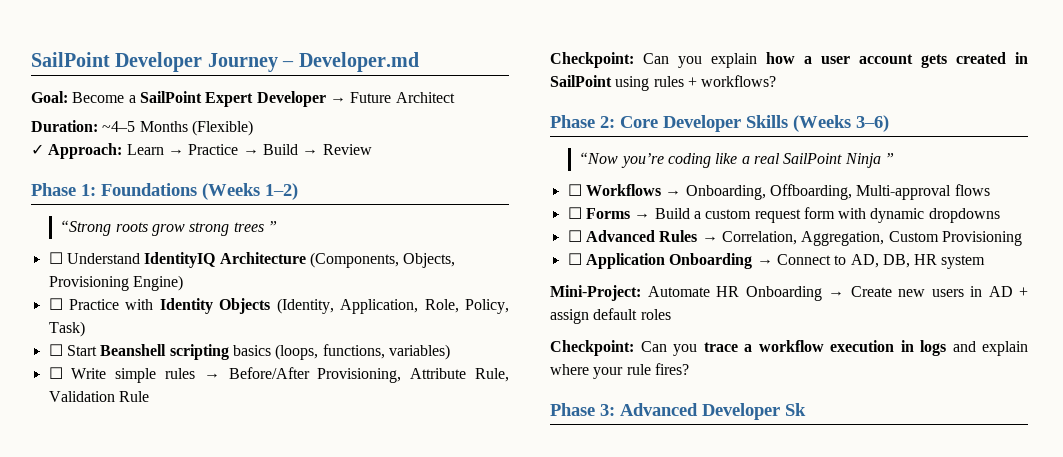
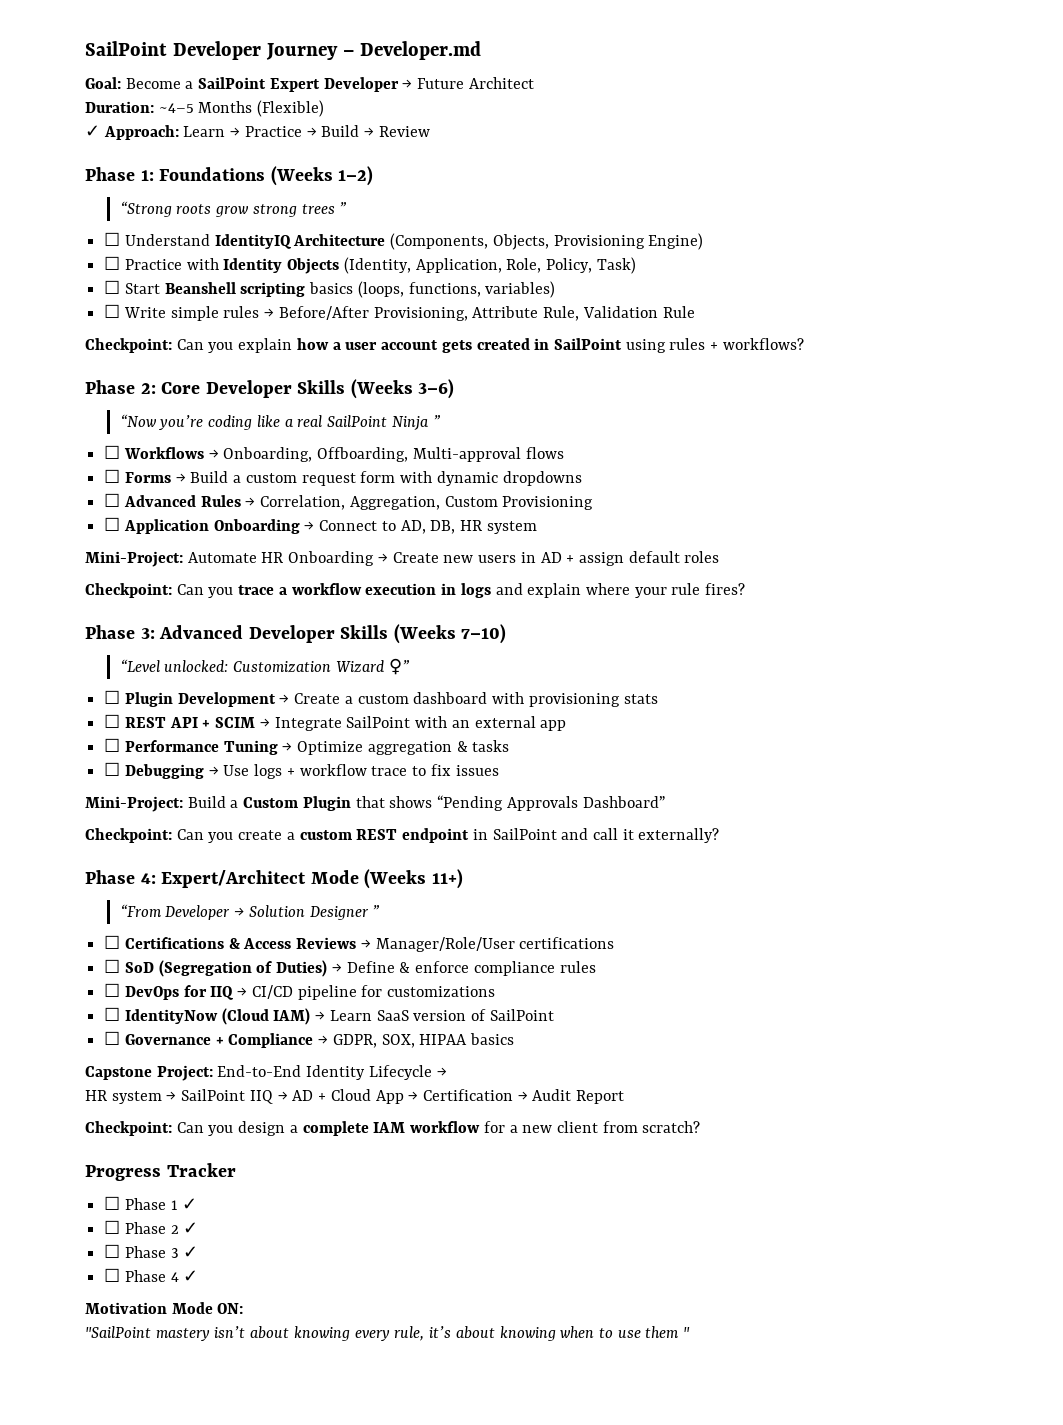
[785,403,806,416] Sk -> [340,624,507,644] [119,658,410,675] [104,690,658,707] [104,714,567,731] [104,738,510,755] [104,762,499,779] [85,795,665,812] [85,828,720,843] [85,869,463,889] [119,904,381,920] [104,935,615,952] [104,959,596,977] [104,983,496,1000] [104,1007,554,1025] [104,1031,515,1048] [85,1065,447,1081] [85,1089,625,1104] [85,1121,701,1136] [85,1163,236,1181] [104,1196,198,1210] [104,1220,199,1234] [104,1244,199,1258] [104,1268,199,1282] [85,1302,244,1314] [85,1326,691,1341] Skills (Weeks 7–10) // “Level unlocked: Customization Wizard ♀” // ☐ Plugin Development → Create a custom dashboard with provisioning stats // ☐ REST API + SCIM → Integrate SailPoint with an external app // ☐ Performance Tuning → Optimize aggregation & tasks // ☐ Debugging → Use logs + workflow trace to fix issues // Mini-Project: Build a Custom Plugin that shows “Pending Approvals Dashboard” // Checkpoint: Can you create a custom REST endpoint in SailPoint and call it externally? // Phase 4: Expert/Architect Mode (Weeks 11+) // “From Developer → Solution Designer ” // ☐ Certifications & Access Reviews → Manager/Role/User certifications // ☐ SoD (Segregation of Duties) → Define & enforce compliance rules // ☐ DevOps for IIQ → CI/CD pipeline for customizations // ☐ IdentityNow (Cloud IAM) → Learn SaaS version of SailPoint // ☐ Governance + Compliance → GDPR, SOX, HIPAA basics // Capstone Project: End-to-End Identity Lifecycle → // HR system → SailPoint IIQ → AD + Cloud App → Certification → Audit Report // Checkpoint: Can you design a complete IAM workflow for a new client from scratch? // Progress Tracker // ☐ Phase 1 ✓ // ☐ Phase 2 ✓ // ☐ Phase 3 ✓ // ☐ Phase 4 ✓ // Motivation Mode ON: // "SailPoint mastery isn’t about knowing every rule, it’s about knowing when to use them "

